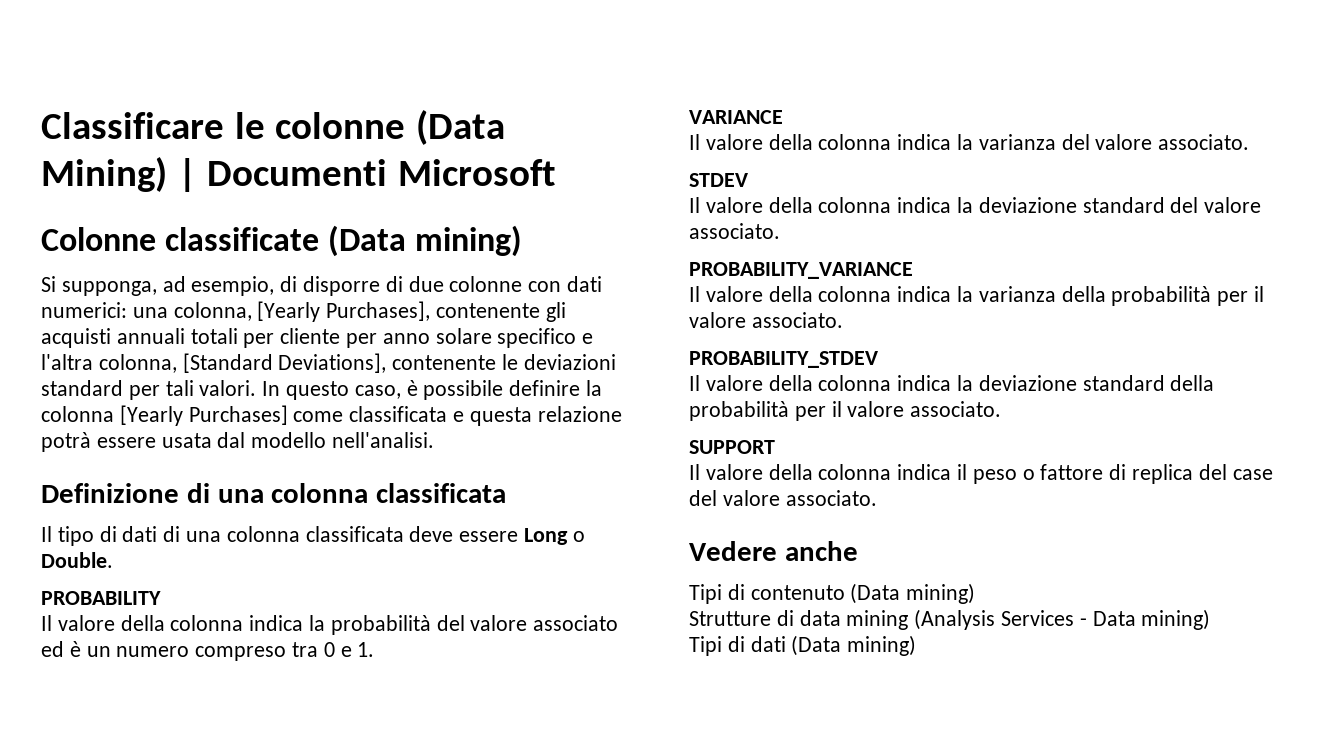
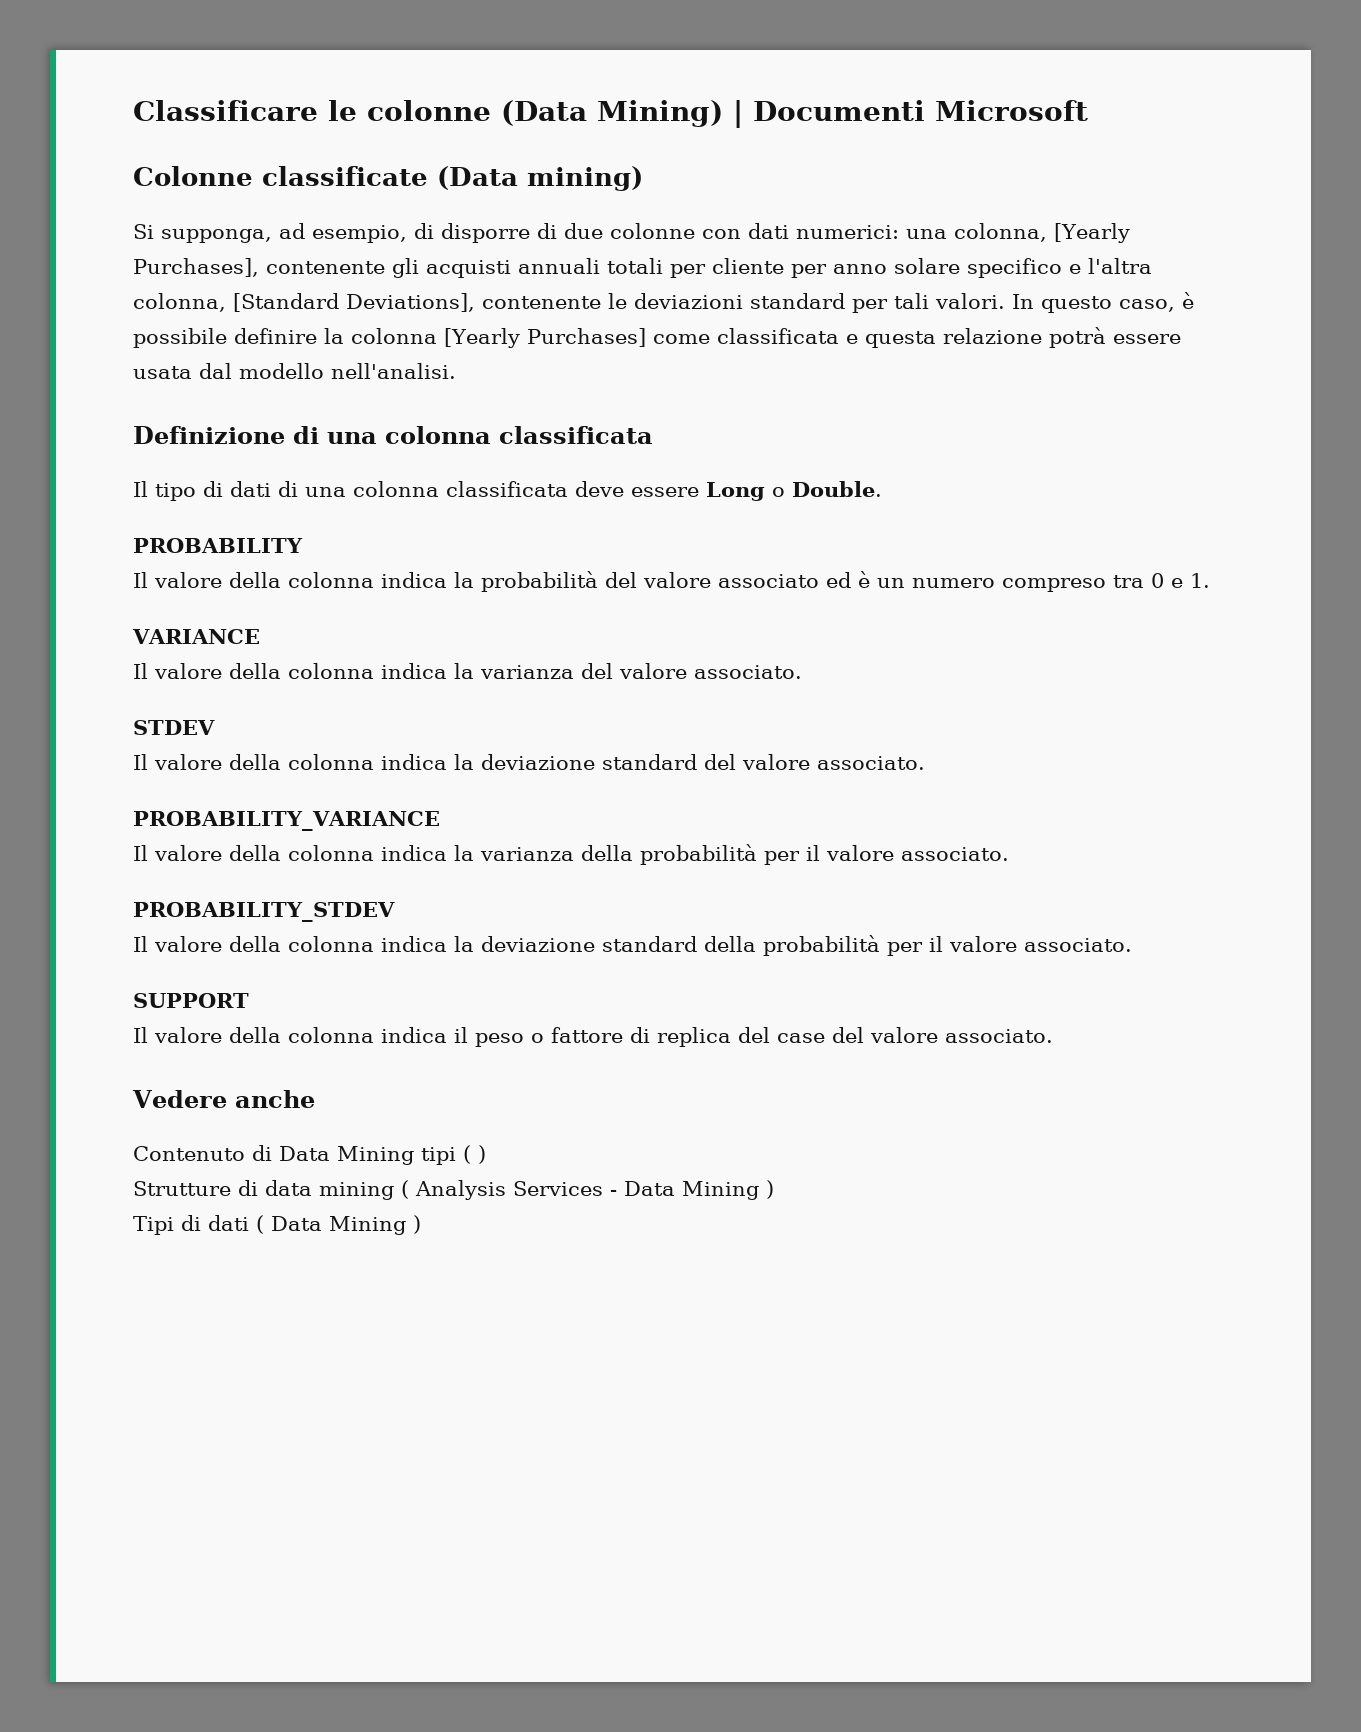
[689,583,976,604] Tipi di contenuto (Data mining) -> [133,1145,486,1165] Contenuto di Data Mining tipi ( )
[914,609,996,630] (Analysis -> [401,1180,506,1200] ( Analysis
[1141,609,1211,630] mining) -> [682,1180,774,1200] Mining )
[791,635,917,656] (Data mining) -> [256,1215,421,1235] ( Data Mining )

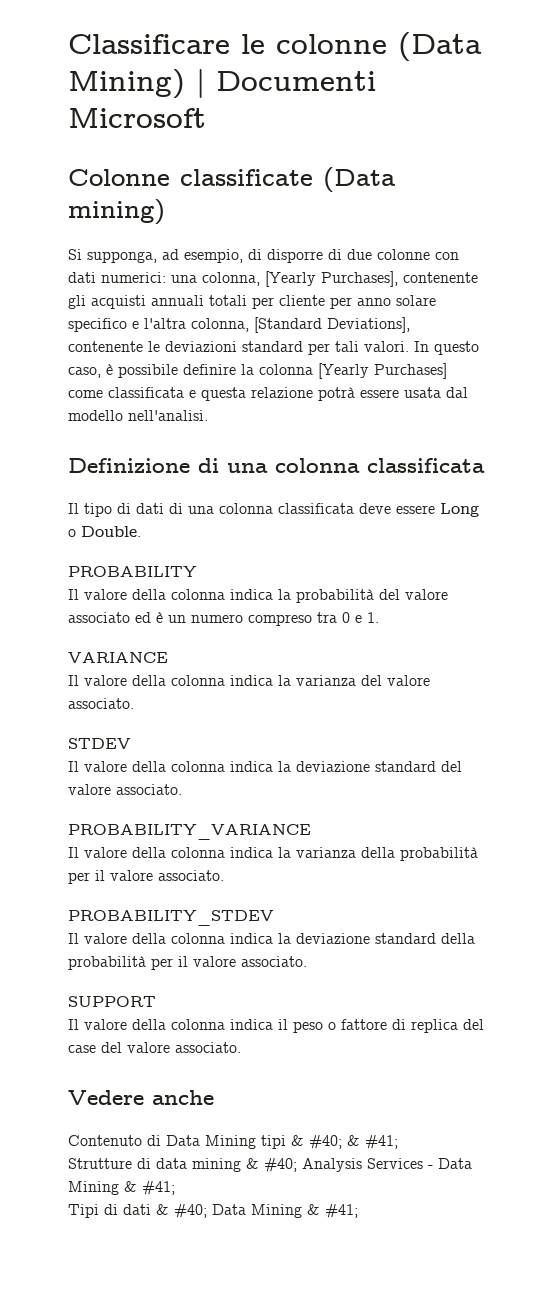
[463,1145,486,1164] ( ) -> [291,1135,398,1149] & #40; & #41;
[401,1180,409,1199] ( -> [246,1158,297,1172] & #40;
[766,1180,774,1199] ) -> [124,1181,175,1195] & #41;
[256,1215,421,1235] ( Data Mining ) -> [156,1204,358,1218] & #40; Data Mining & #41;

